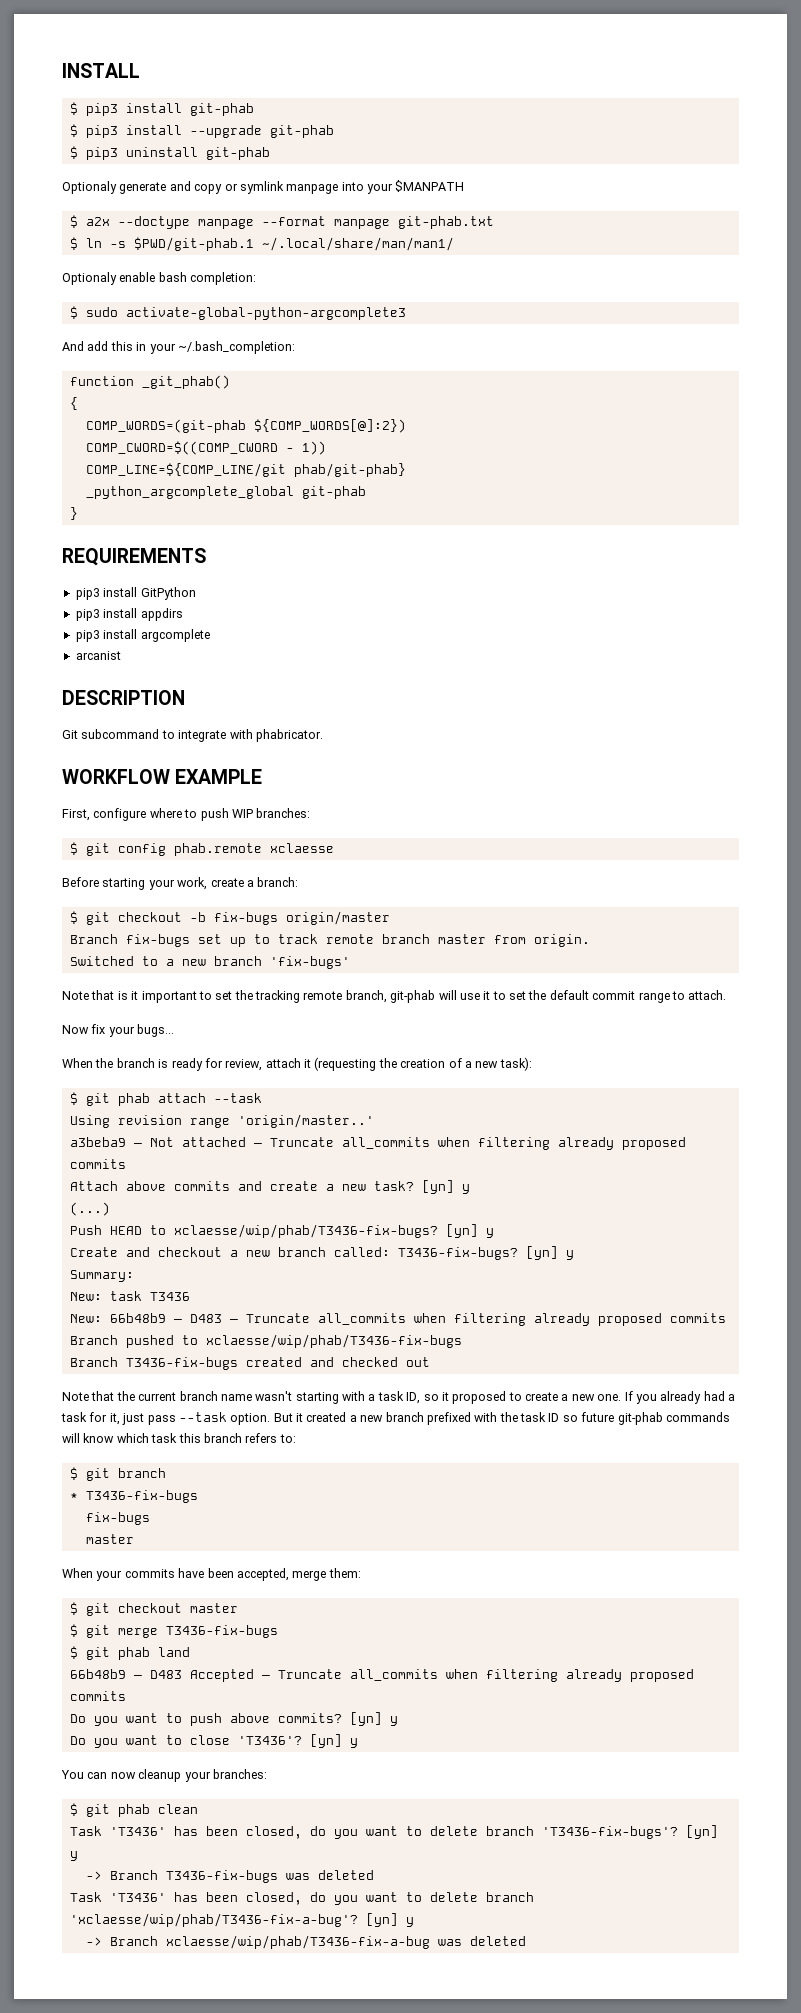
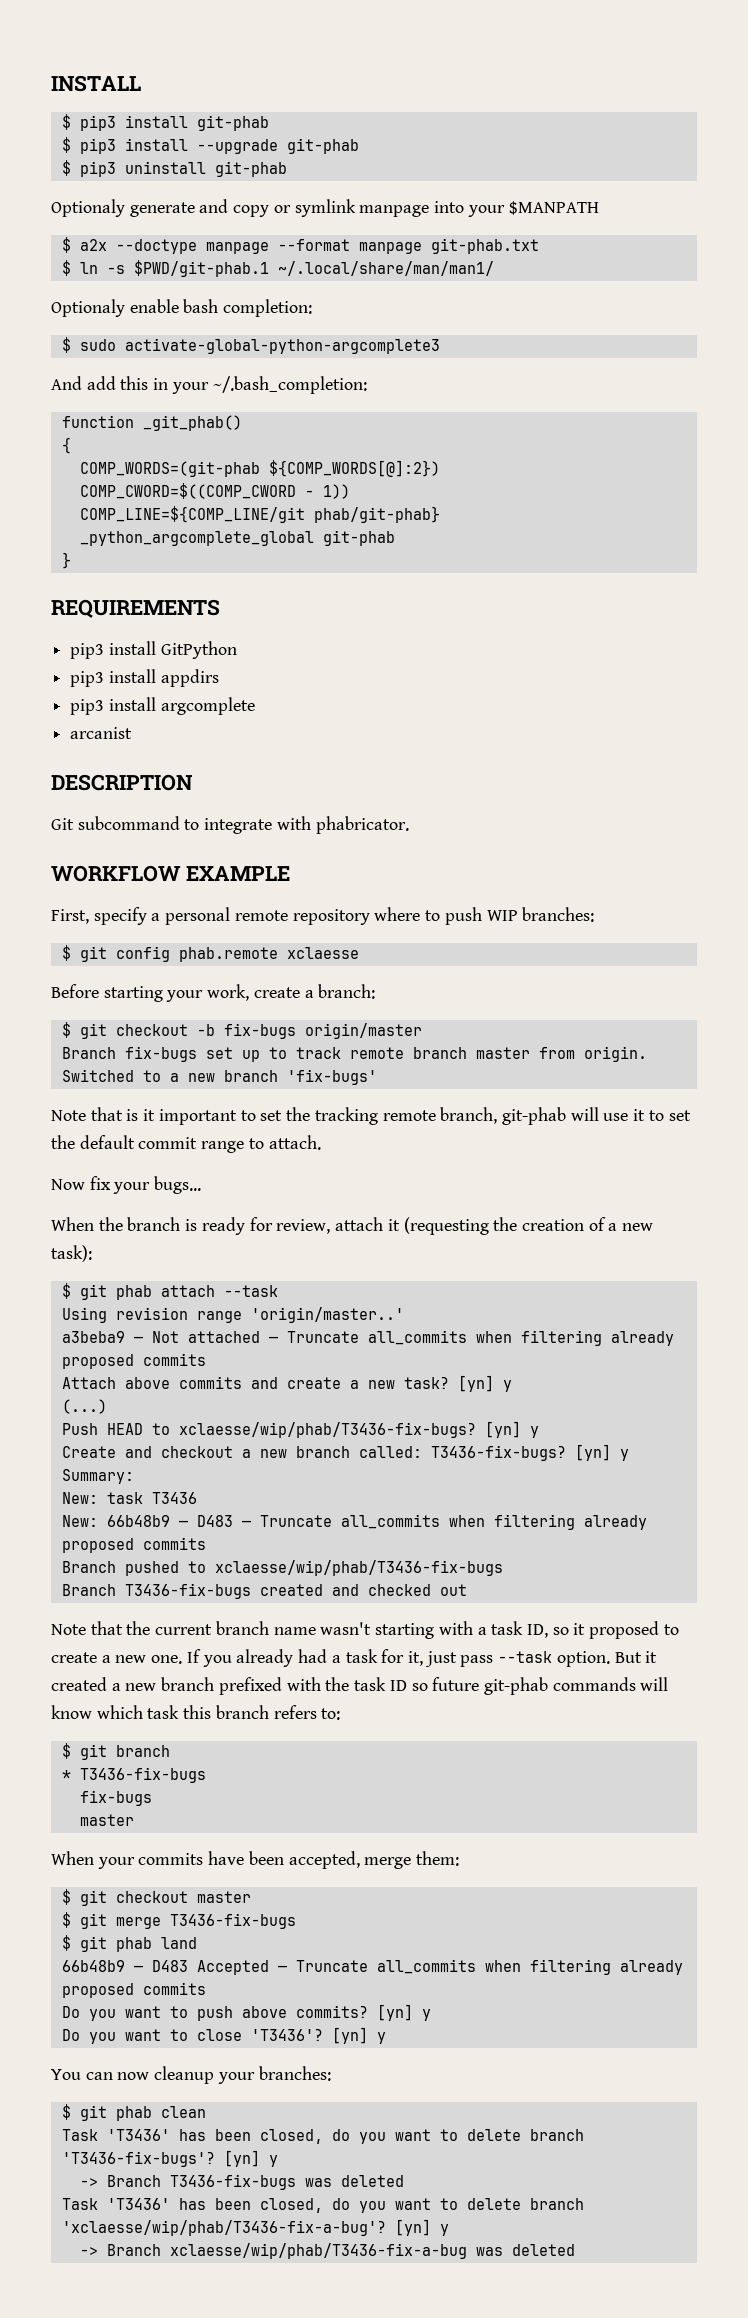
[93,808,147,821] configure -> [93,907,370,925] specify a personal remote repository

